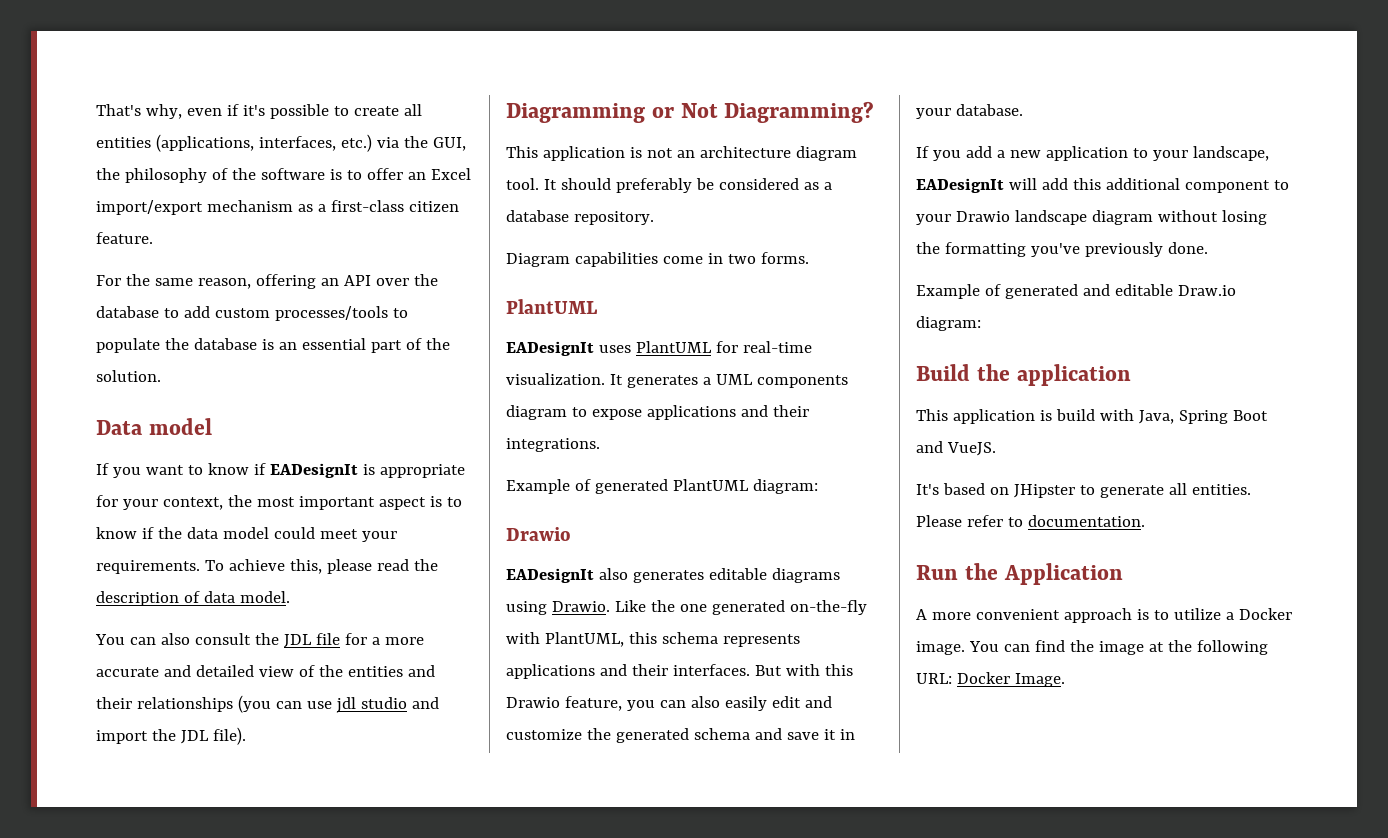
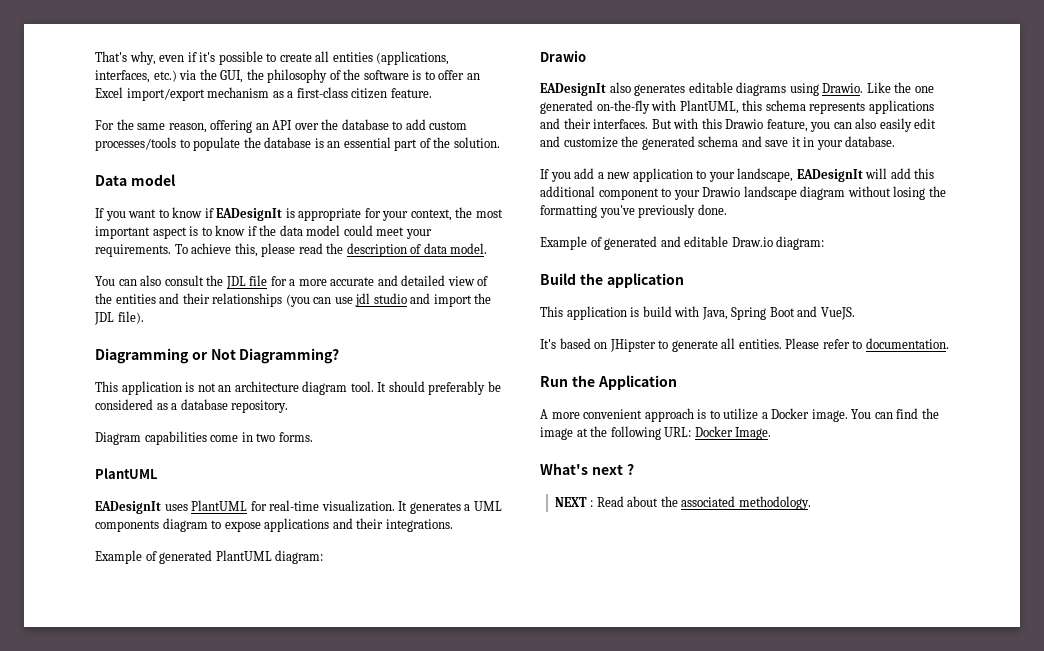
(1065, 680) none -> [540,463,634,475] [554,496,811,510] // What's next ? // NEXT : Read about the associated methodology.

